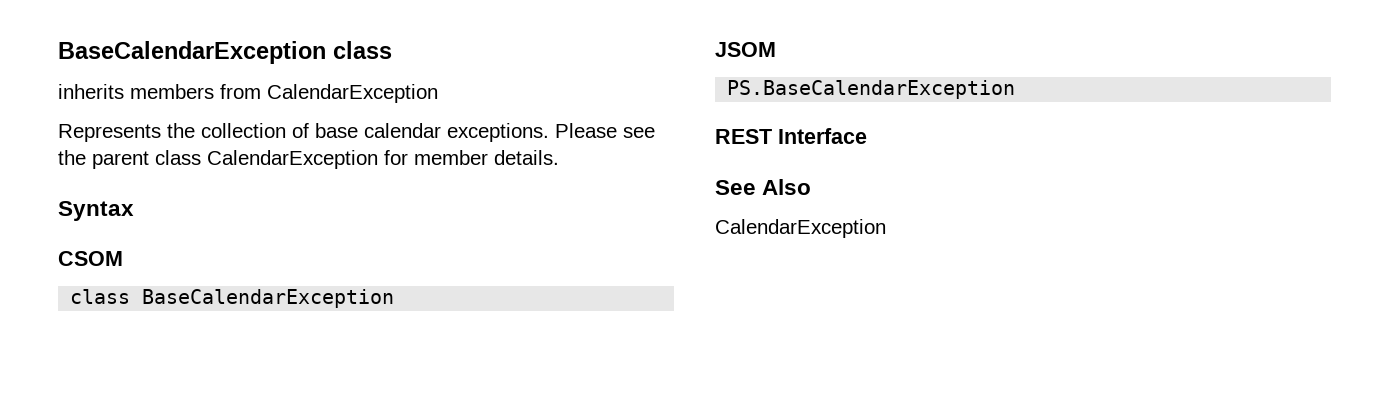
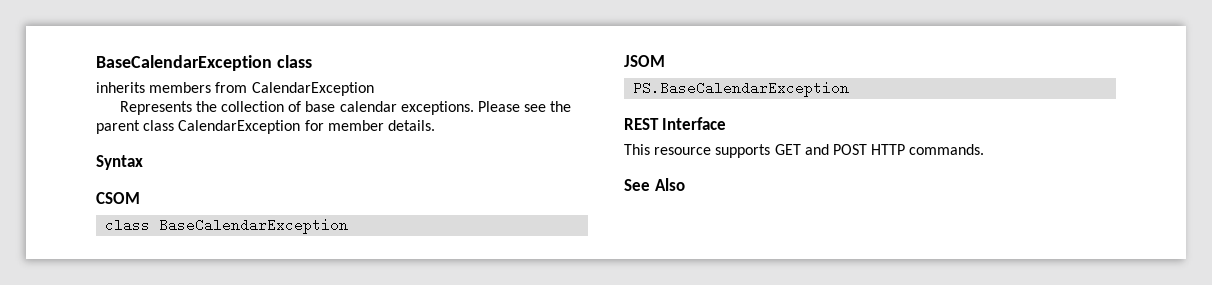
(867, 136) none -> [624,144,985,158] // This resource supports GET and POST HTTP commands.
[715,219,886,238] // CalendarException -> (685, 184) none

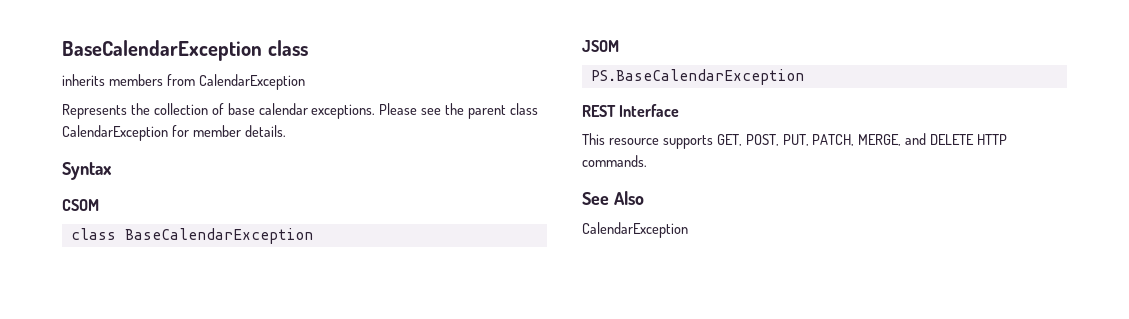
[774,144,867,155] GET and POST -> [716,133,975,146] GET, POST, PUT, PATCH, MERGE, and DELETE
(685, 184) none -> [582,222,688,238] // CalendarException

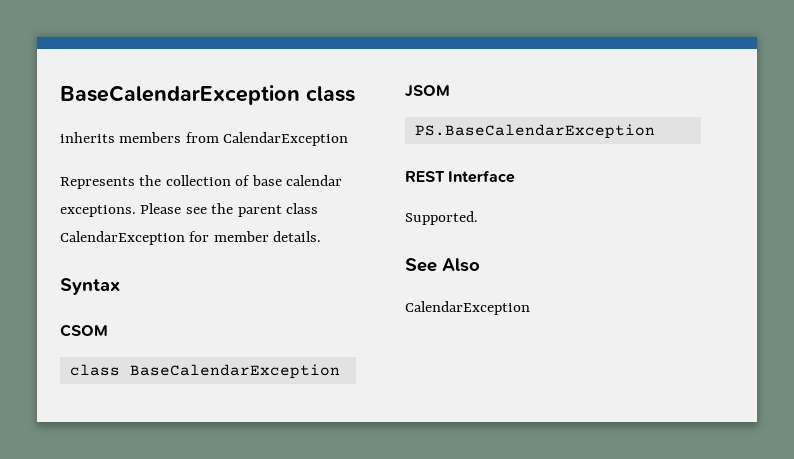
[582,133,1008,149] [582,155,647,167] This resource supports GET, POST, PUT, PATCH, MERGE, and DELETE HTTP commands. -> [405,211,478,225] Supported.

